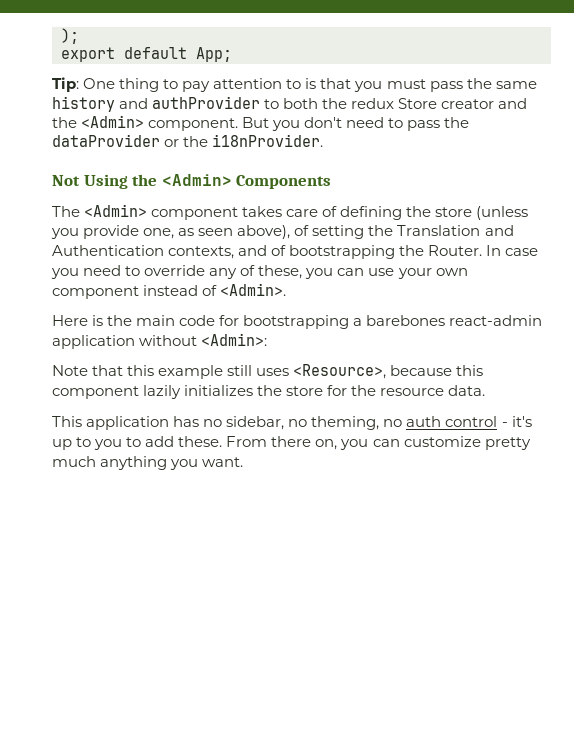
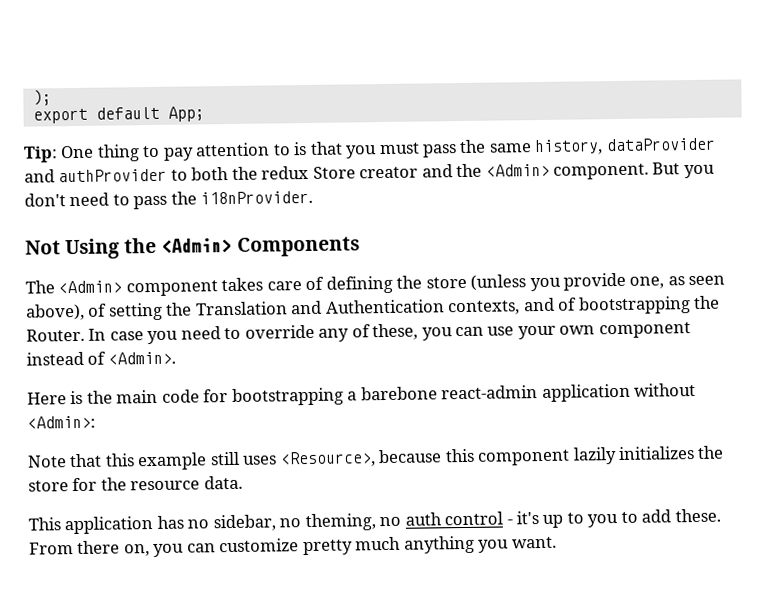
[52,96,115,112] history -> [534,137,716,156] history, dataProvider
[52,134,209,147] dataProvider or the -> (197, 198) none
[366,315,446,326] barebones -> [360,386,438,401] barebone

